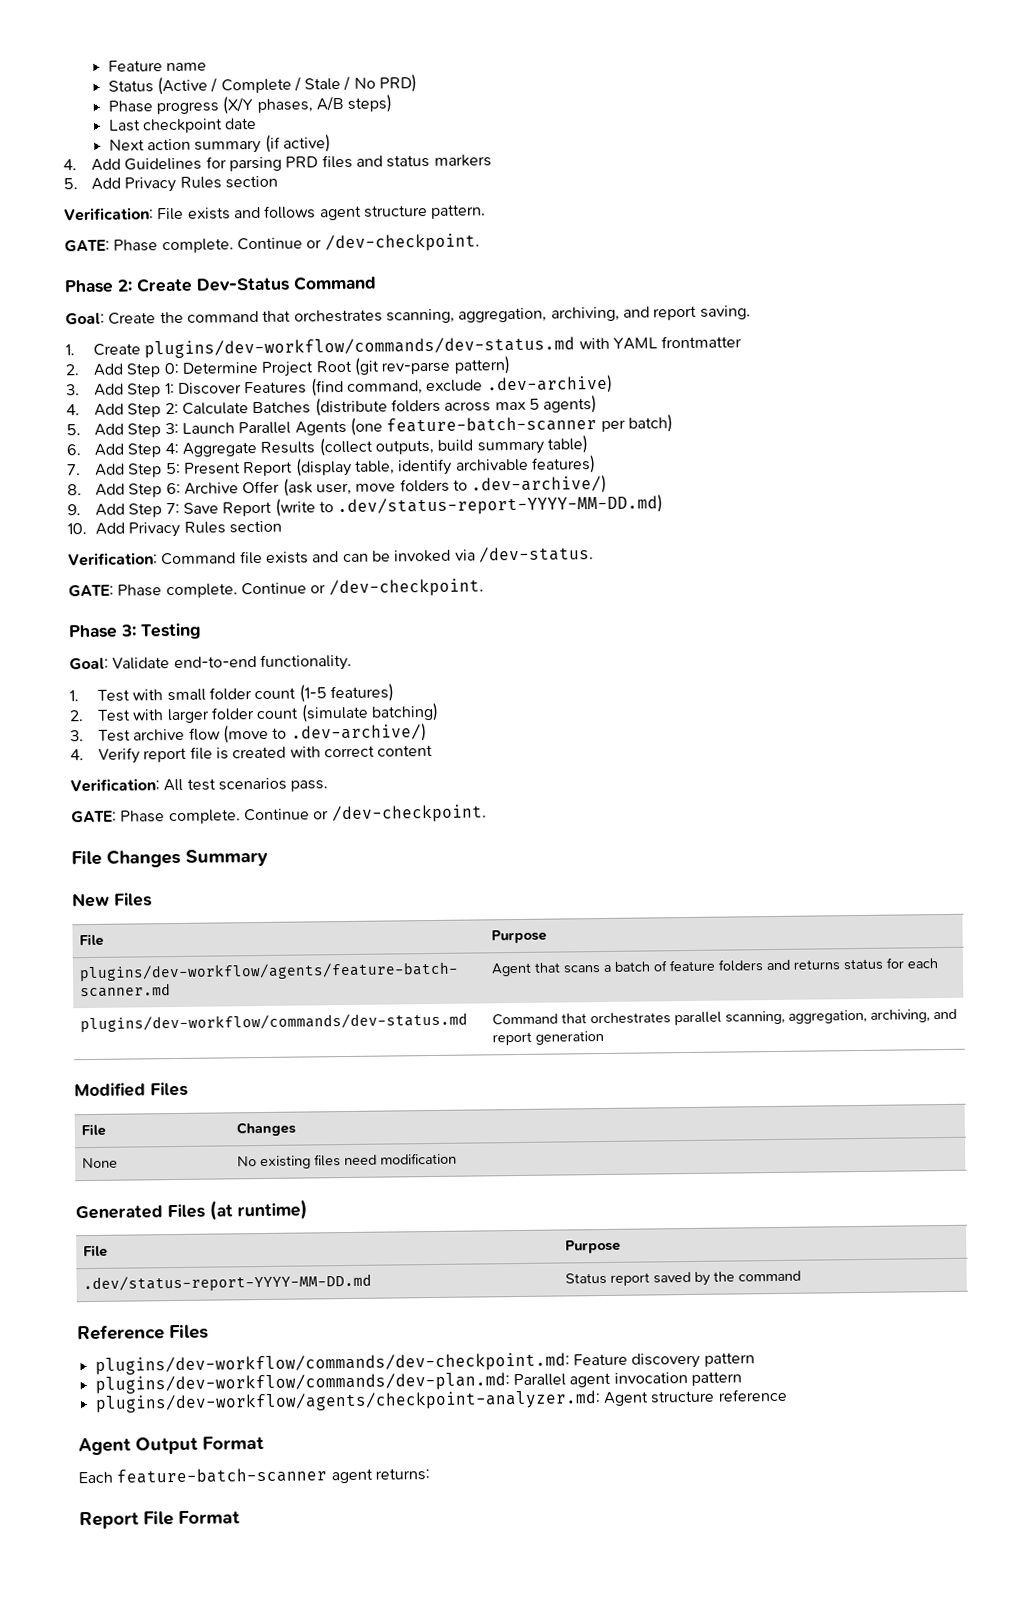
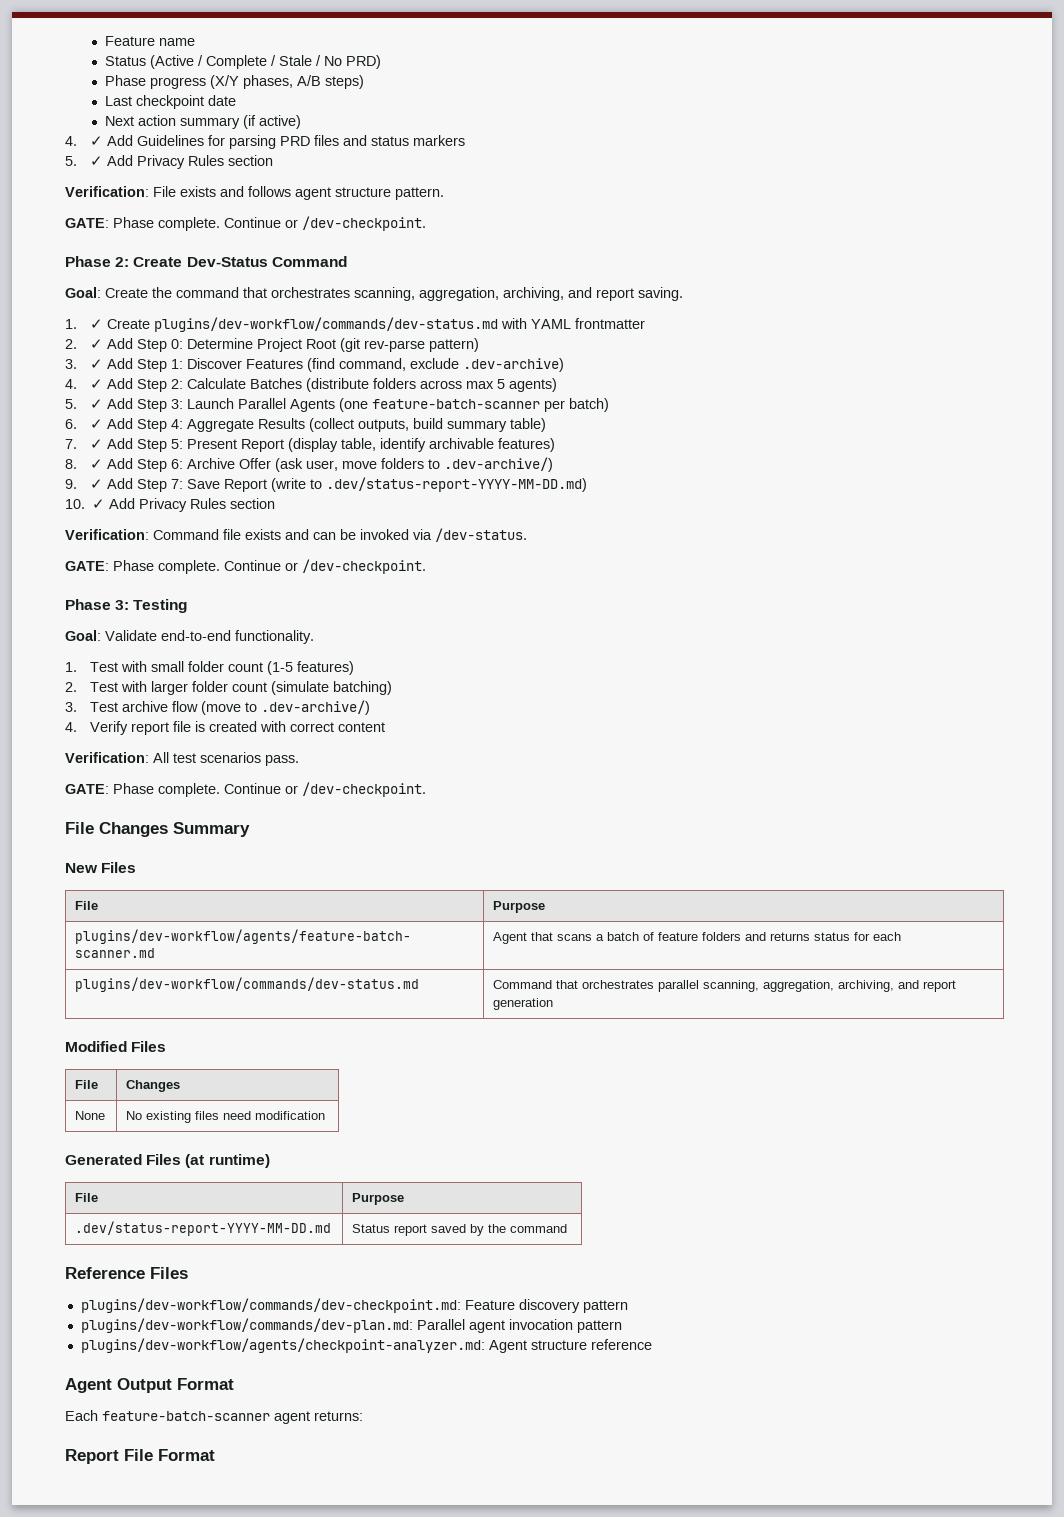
(77, 165) none -> [89,136,103,146] ✓
(78, 184) none -> [89,156,103,166] ✓
(75, 350) none -> [89,319,103,329] ✓
(79, 370) none -> [89,339,103,349] ✓
(80, 390) none -> [89,359,103,369] ✓
(80, 410) none -> [89,379,103,389] ✓
(81, 430) none -> [89,399,103,409] ✓
(81, 450) none -> [89,419,103,429] ✓
(81, 470) none -> [89,439,103,449] ✓
(82, 490) none -> [89,459,103,469] ✓
(81, 510) none -> [89,479,103,489] ✓
(87, 529) none -> [92,499,106,509] ✓

